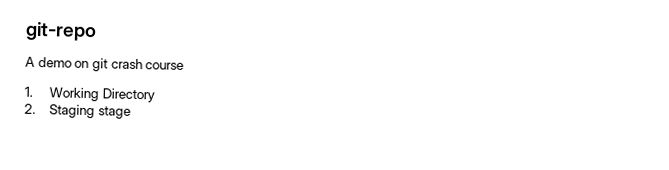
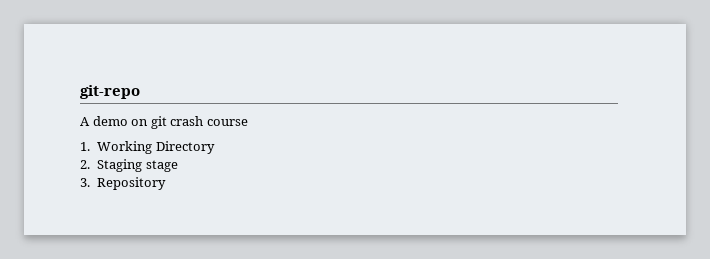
(131, 112) none -> [80,177,167,190] // 3. Repository

